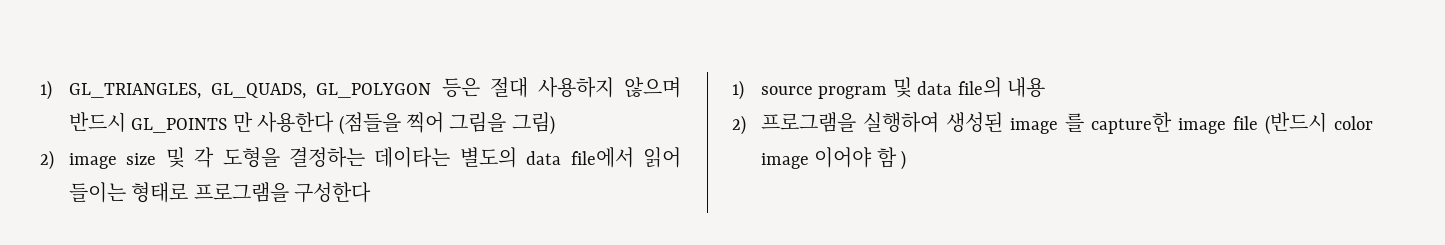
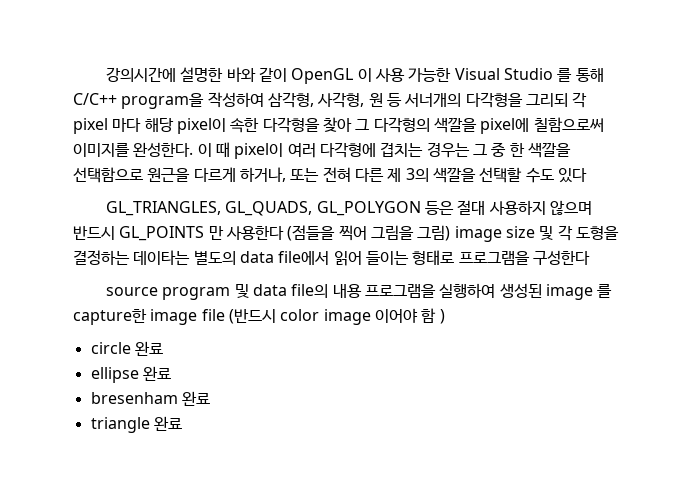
[40,80,52,100] 1) -> [106,67,604,84] [73,92,588,109] [73,117,604,134] [73,142,571,159] [73,167,587,183] 강의시간에 설명한 바와 같이 OpenGL 이 사용 가능한 Visual Studio 를 통해 C/C++ program을 작성하여 삼각형, 사각형, 원 등 서너개의 다각형을 그리되 각 pixel 마다 해당 pixel이 속한 다각형을 찾아 그 다각형의 색깔을 pixel에 칠함으로써 이미지를 완성한다. 이 때 pixel이 여러 다각형에 겹치는 경우는 그 중 한 색깔을 선택함으로 원근을 다르게 하거나, 또는 전혀 다른 제 3의 색깔을 선택할 수도 있다 //
[40,150,54,170] // 2) -> (451, 233) none
[732,80,744,100] 1) -> (590, 257) none
[732,115,746,135] // 2) -> (362, 291) none
(907, 160) none -> [90,341,163,356] [90,366,171,383] [90,391,210,406] [90,416,182,433] // circle 완료 // ellipse 완료 // bresenham 완료 // triangle 완료

